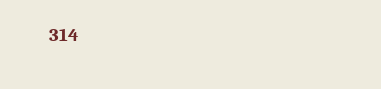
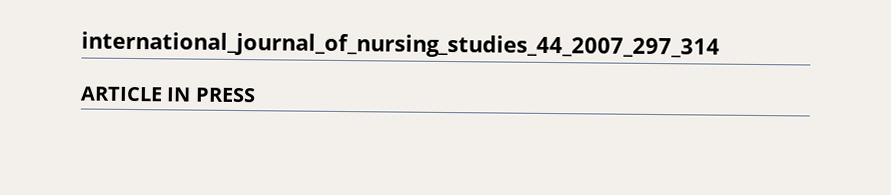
[49,28,79,41] 314 -> [81,31,720,60] [80,86,256,103] international_journal_of_nursing_studies_44_2007_297_314 // ARTICLE IN PRESS

